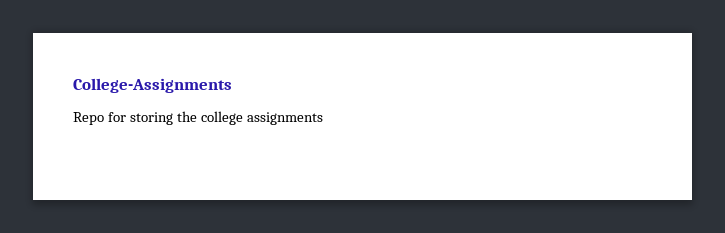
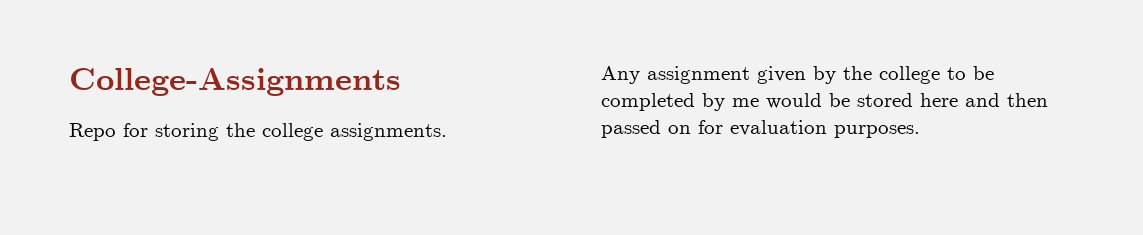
[246,112,323,125] assignments -> [330,123,447,141] [601,66,994,84] [601,93,1048,111] [601,120,920,138] assignments. // Any assignment given by the college to be completed by me would be stored here and then passed on for evaluation purposes.

